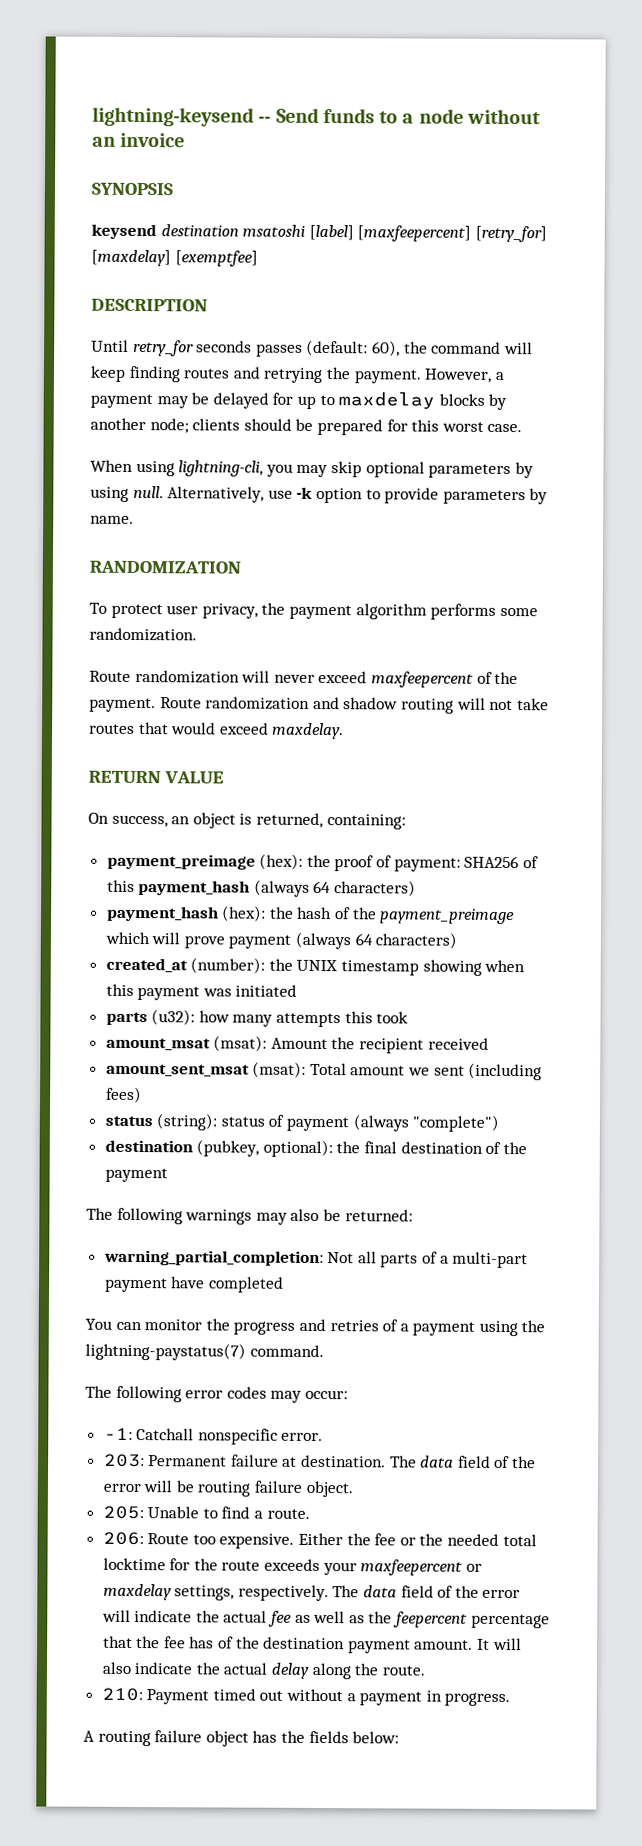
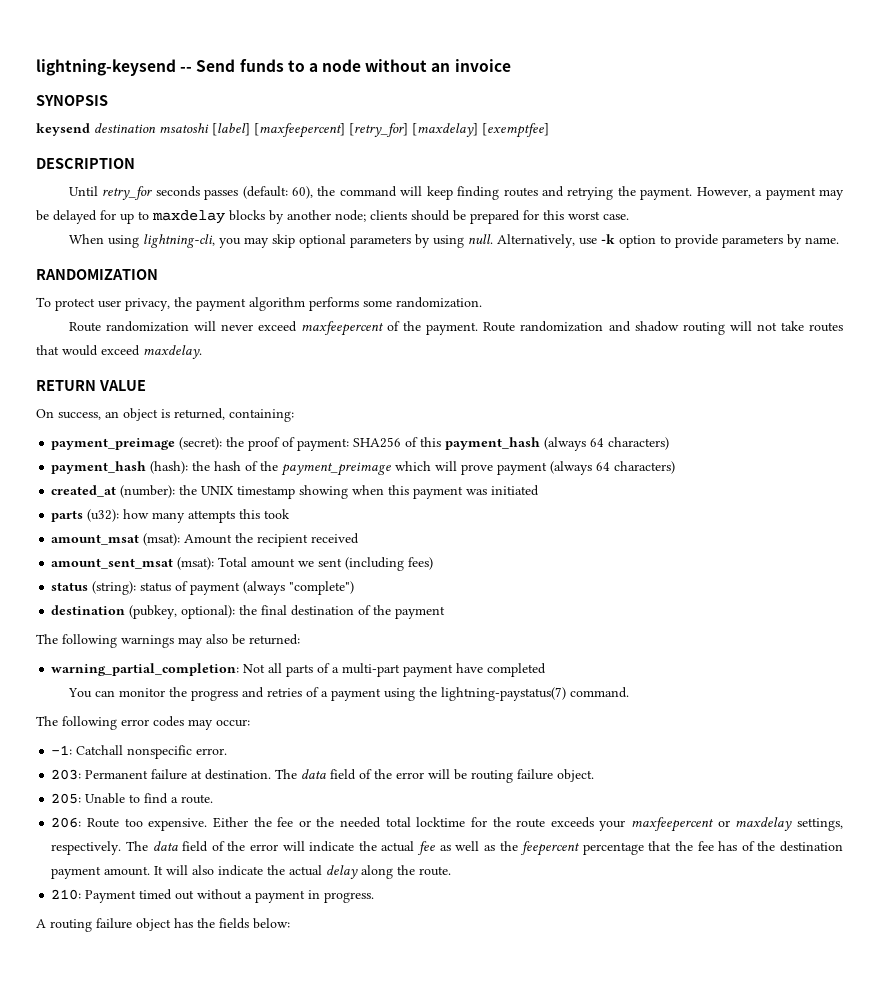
[259,853,304,870] (hex): -> [179,437,223,450] (secret):
[222,905,267,922] (hex): -> [150,461,189,474] (hash):

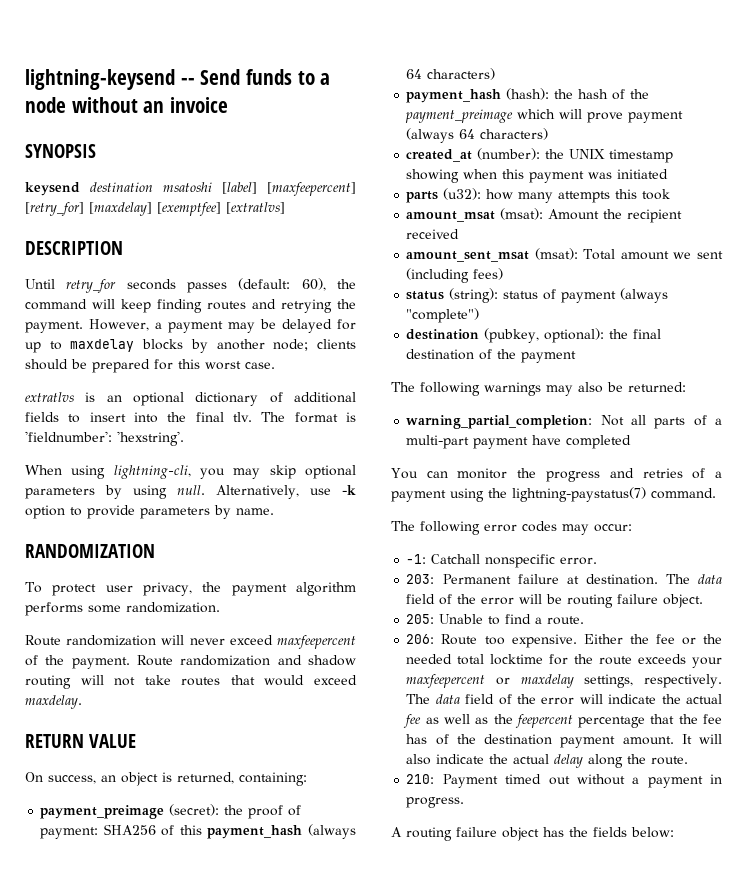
(549, 130) none -> [226,202,285,214] [extratlvs]
(629, 217) none -> [25,392,356,406] [25,412,357,423] [25,431,184,446] // extratlvs is an optional dictionary of additional fields to insert into the final tlv. The format is 'fieldnumber': 'hexstring'.

